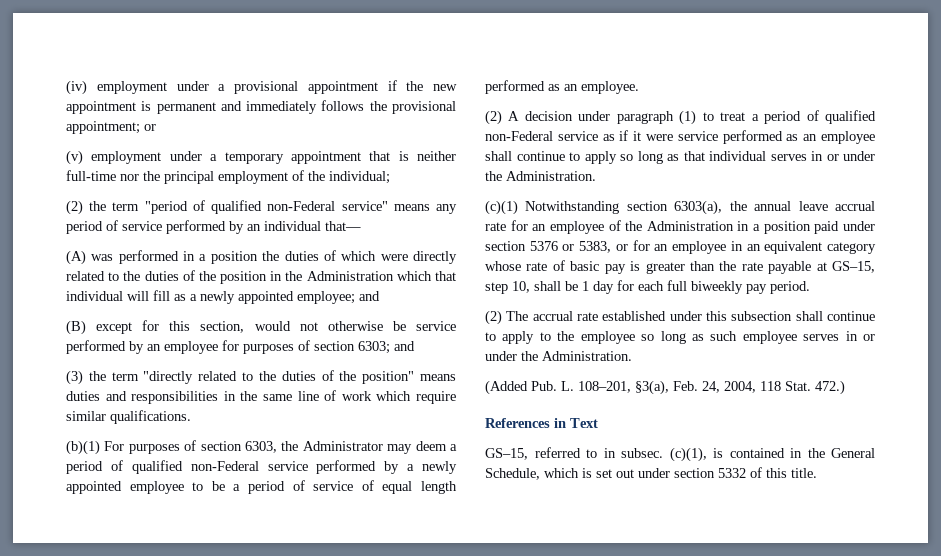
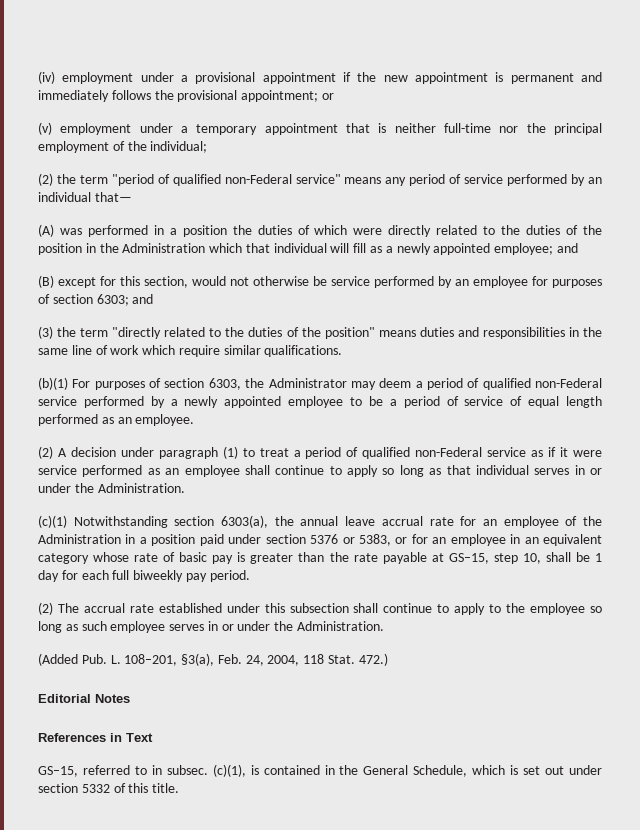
(845, 387) none -> [38,694,130,703] // Editorial Notes

